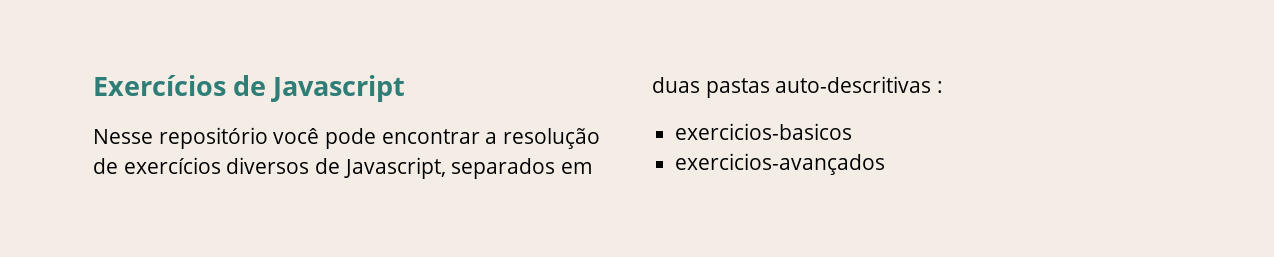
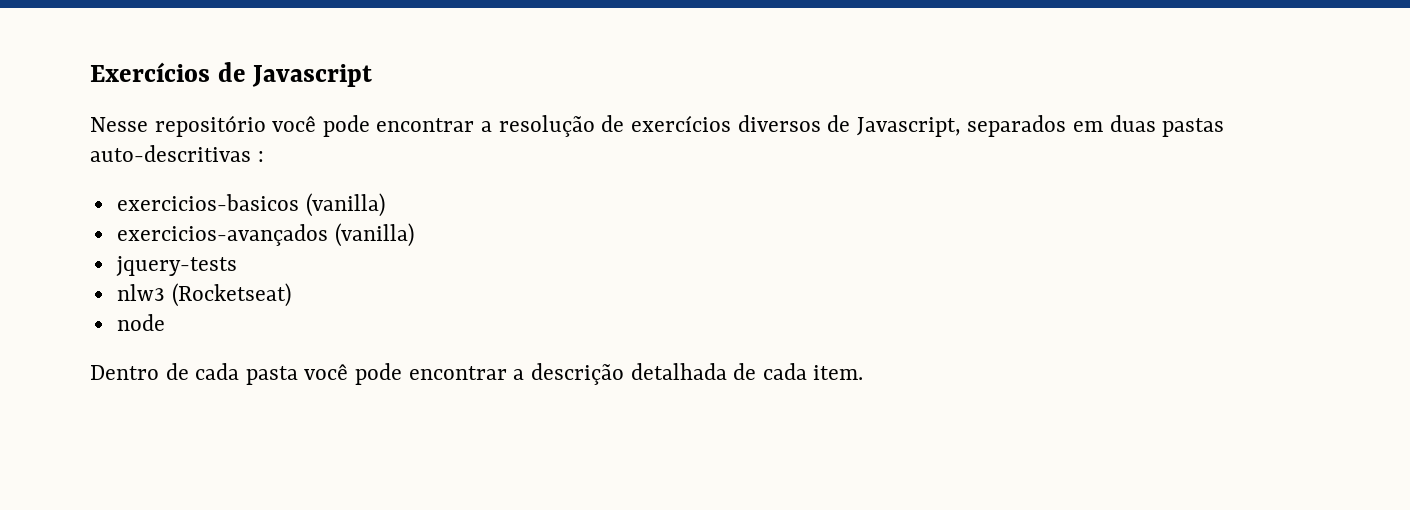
(853, 131) none -> [305,193,385,217] (vanilla)
(886, 164) none -> [334,223,414,247] [115,256,237,276] [116,283,291,307] [116,314,165,331] [90,363,864,385] (vanilla) // jquery-tests // nlw3 (Rocketseat) // node // Dentro de cada pasta você pode encontrar a descrição detalhada de cada item.

